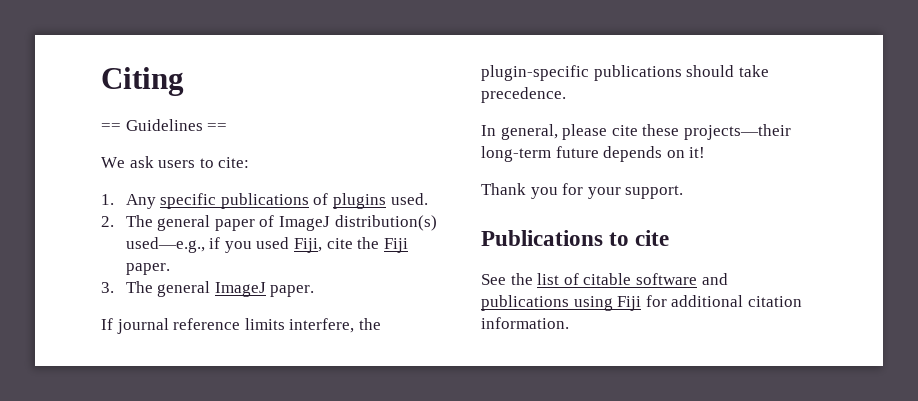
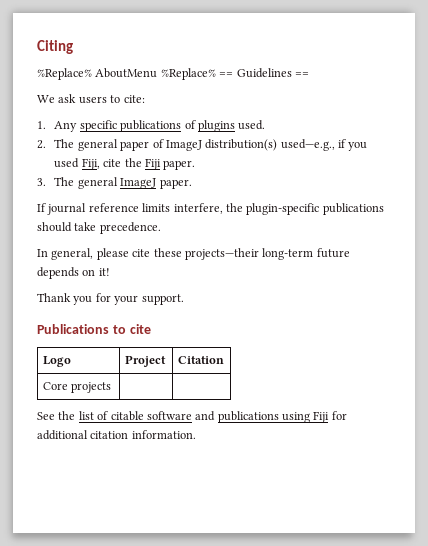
(184, 81) none -> [37,68,216,80] %Replace% AboutMenu %Replace%
(670, 238) none -> [42,356,71,367] [124,355,166,367] [177,356,224,364] [42,382,112,393] // Logo | Project | Citation // Core projects | |

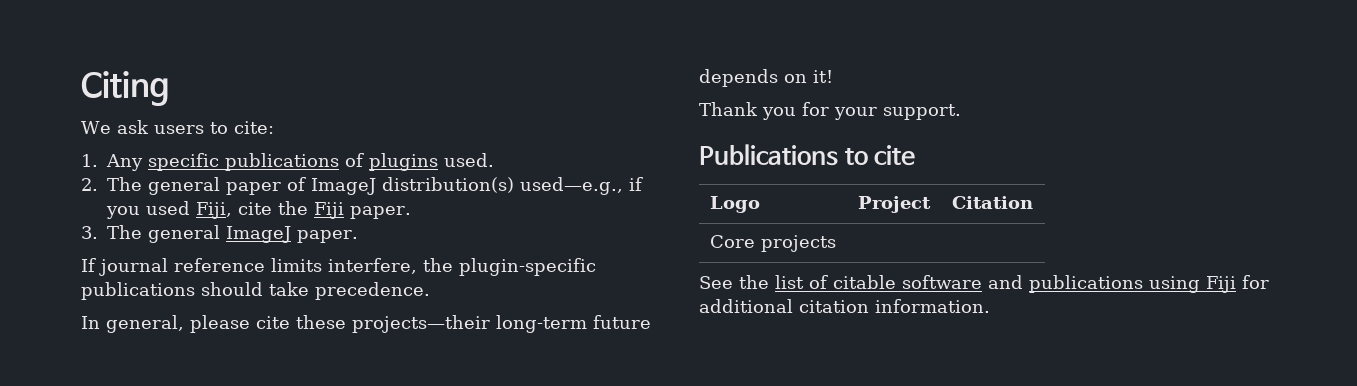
[37,68,309,80] // %Replace% AboutMenu %Replace% == Guidelines == -> (169, 88) none

